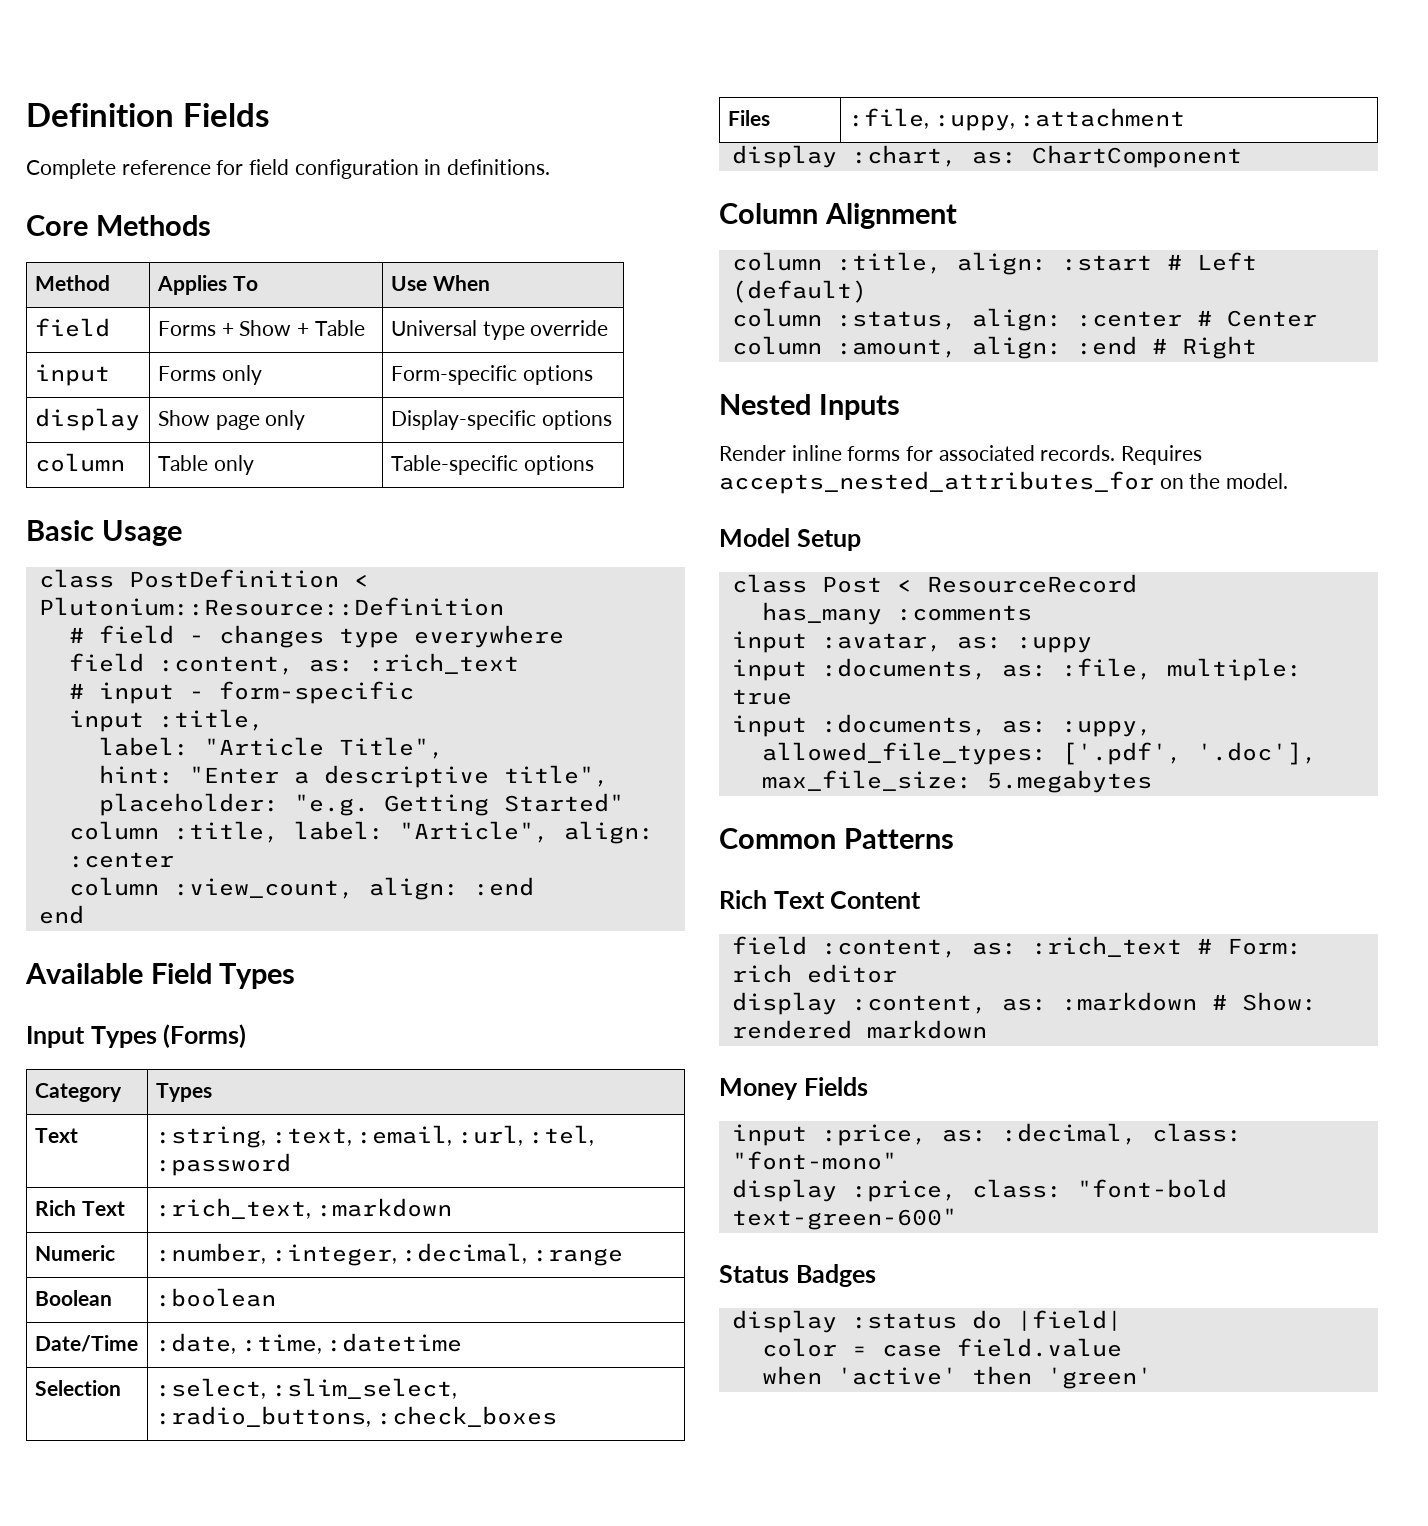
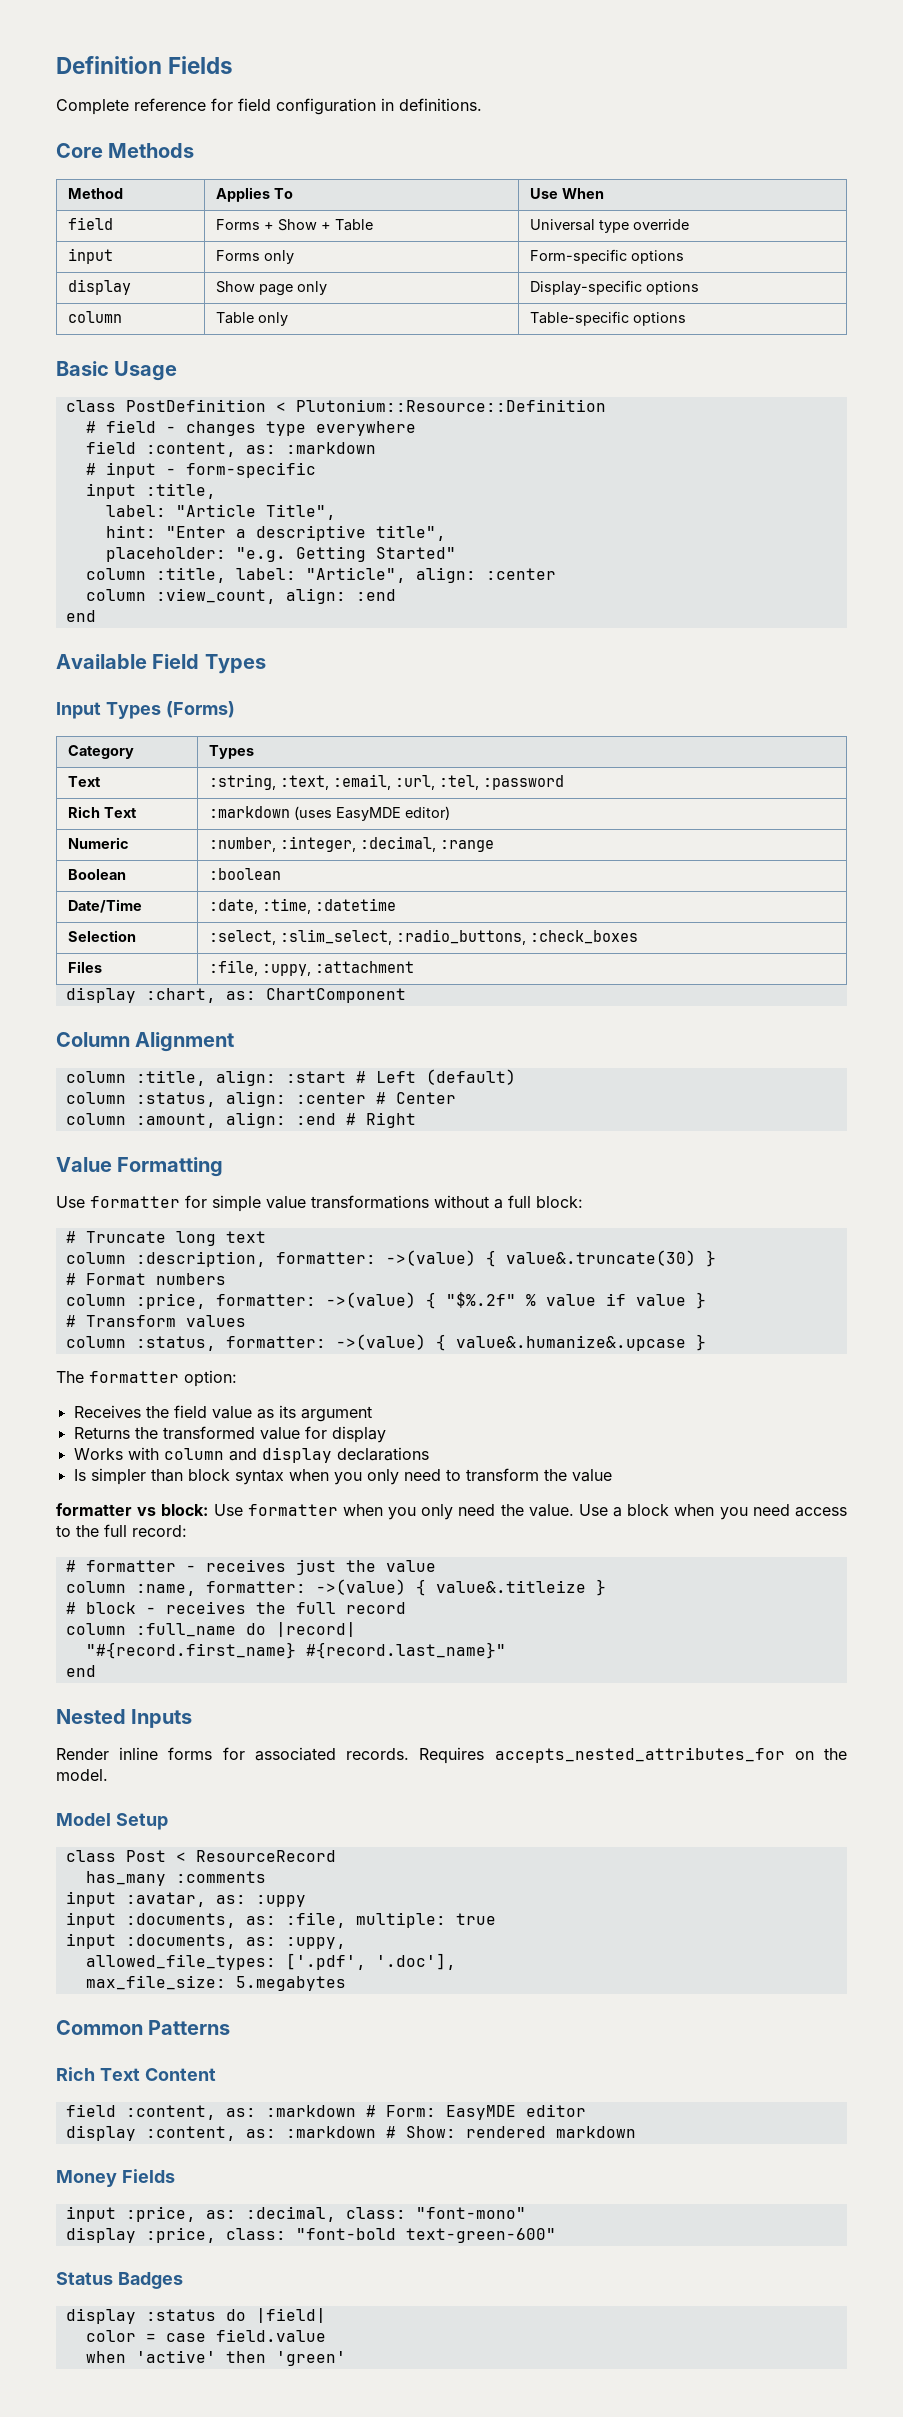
[368,653,519,674] :rich_text -> [285,442,376,454] :markdown
[155,1198,452,1219] :rich_text, :markdown -> [209,806,451,821] :markdown (uses EasyMDE editor)
(1257, 347) none -> [56,1157,224,1177] [56,1195,583,1212] [65,1231,266,1246] [65,1250,716,1267] [65,1273,226,1285] [65,1292,706,1309] [65,1315,246,1327] [65,1334,706,1351] [56,1370,237,1387] [73,1405,372,1422] [73,1426,386,1443] [73,1447,429,1463] [73,1468,612,1485] [56,1503,847,1520] [56,1524,187,1537] [65,1559,436,1575] [65,1579,606,1596] [65,1601,406,1614] [65,1622,356,1637] [85,1642,506,1659] [65,1665,96,1677] // Value Formatting // Use formatter for simple value transformations without a full block: // # Truncate long text // column :description, formatter: ->(value) { value&.truncate(30) } // # Format numbers // column :price, formatter: ->(value) { "$%.2f" % value if value } // # Transform values // column :status, formatter: ->(value) { value&.humanize&.upcase } // The formatter option: // Receives the field value as its argument // Returns the transformed value for display // Works with column and display declarations // Is simpler than block syntax when you only need to transform the value // formatter vs block: Use formatter when you only need the value. Use a block when you need access to the full record: // # formatter - receives just the value // column :name, formatter: ->(value) { value&.titleize } // # block - receives the full record // column :full_name do |record| // "#{record.first_name} #{record.last_name}" // end
[1031,936,1182,957] :rich_text -> [265,2105,356,2117] :markdown
[731,964,792,983] rich -> [445,2105,516,2120] EasyMDE

